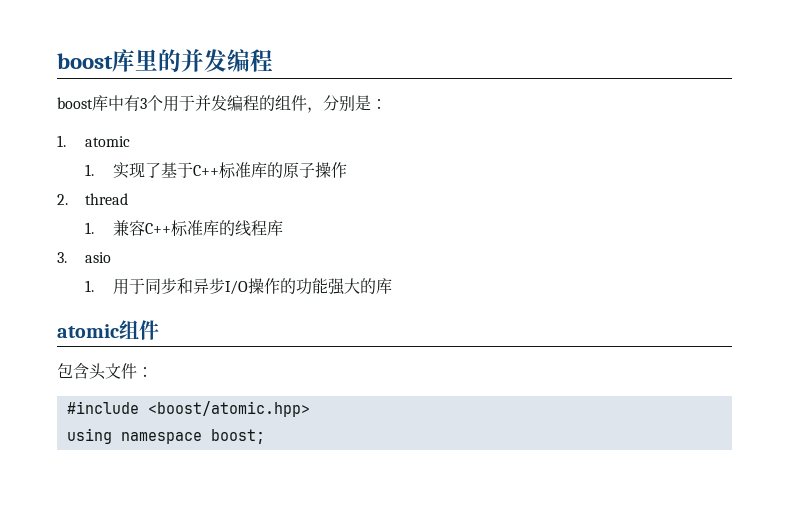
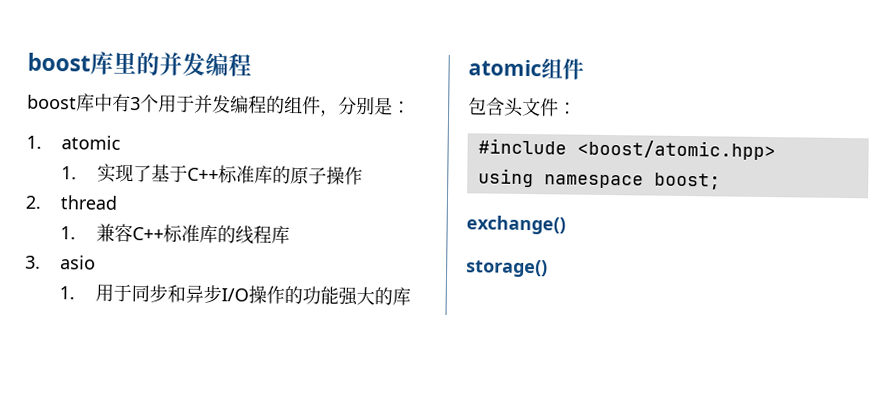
(265, 436) none -> [466,215,566,235] [466,259,548,278] // exchange() // storage()

